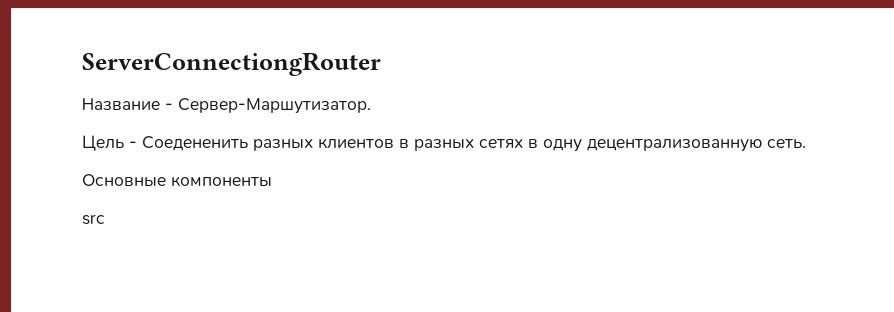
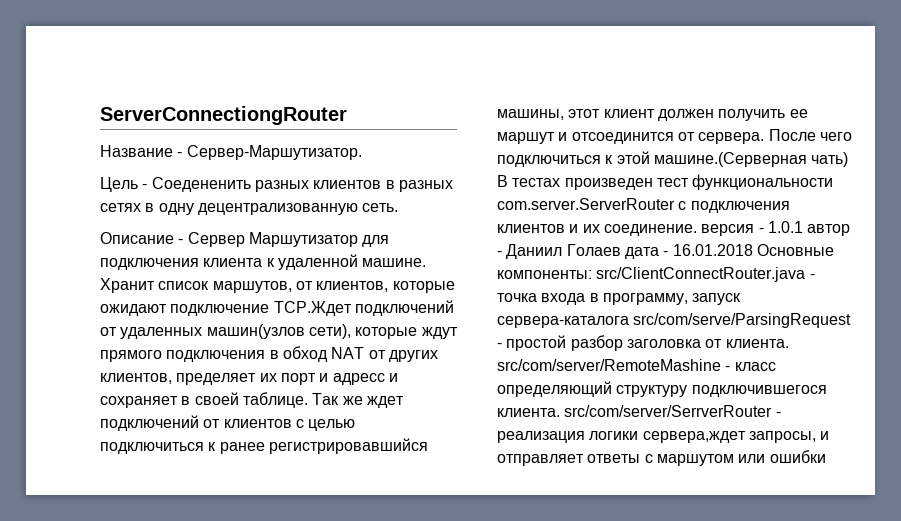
[82,174,272,187] [82,214,105,225] Основные компоненты // src -> [100,232,390,247] [100,254,427,270] [100,278,455,293] [100,300,454,316] [100,324,458,339] [100,346,438,362] [100,373,398,385] [100,392,404,408] [100,415,356,431] [100,438,428,454] [497,109,808,121] [497,129,852,144] [497,151,849,167] [497,174,834,190] [497,198,790,213] [497,221,851,236] [497,244,834,259] [497,267,815,282] [497,293,742,305] [497,313,852,328] [497,335,789,351] [497,359,776,371] [497,381,827,397] [497,405,781,417] [497,431,830,443] [497,450,826,466] Описание - Сервер Маршутизатор для подключения клиента к удаленной машине. Хранит список маршутов, от клиентов, которые ожидают подключение TCP.Ждет подключений от удаленных машин(узлов сети), которые ждут прямого подключения в обход NAT от других клиентов, пределяет их порт и адресс и сохраняет в своей таблице. Так же ждет подключений от клиентов с целью подключиться к ранее регистрировавшийся машины, этот клиент должен получить ее маршут и отсоединится от сервера. После чего подключиться к этой машине.(Серверная чать) В тестах произведен тест функциональности com.server.ServerRouter c подключения клиентов и их соединение. версия - 1.0.1 автор - Даниил Голаев дата - 16.01.2018 Основные компоненты: src/ClientConnectRouter.java - точка входа в программу, запуск сервера-каталога src/com/serve/ParsingRequest - простой разбор заголовка от клиента. src/com/server/RemoteMashine - класс определяющий структуру подключившегося клиента. src/com/server/SerrverRouter - реализация логики сервера,ждет запросы, и отправляет ответы с маршутом или ошибки

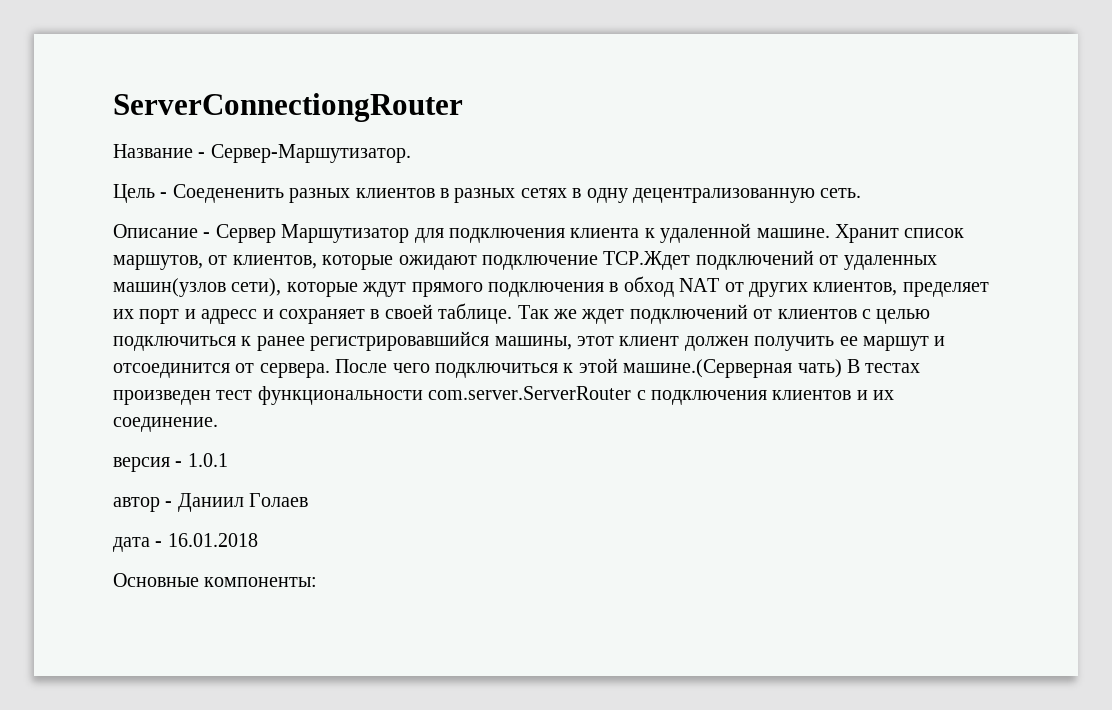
(697, 230) none -> (218, 424) //
(803, 227) none -> (228, 460) //
(621, 250) none -> (309, 500) //
(753, 250) none -> (258, 540) //
[596,267,815,282] [497,293,742,305] [497,313,852,328] [497,335,789,351] [497,359,776,371] [497,381,827,397] [497,405,781,417] [497,431,830,443] [497,450,826,466] src/ClientConnectRouter.java - точка входа в программу, запуск сервера-каталога src/com/serve/ParsingRequest - простой разбор заголовка от клиента. src/com/server/RemoteMashine - класс определяющий структуру подключившегося клиента. src/com/server/SerrverRouter - реализация логики сервера,ждет запросы, и отправляет ответы с маршутом или ошибки -> (318, 582) none

